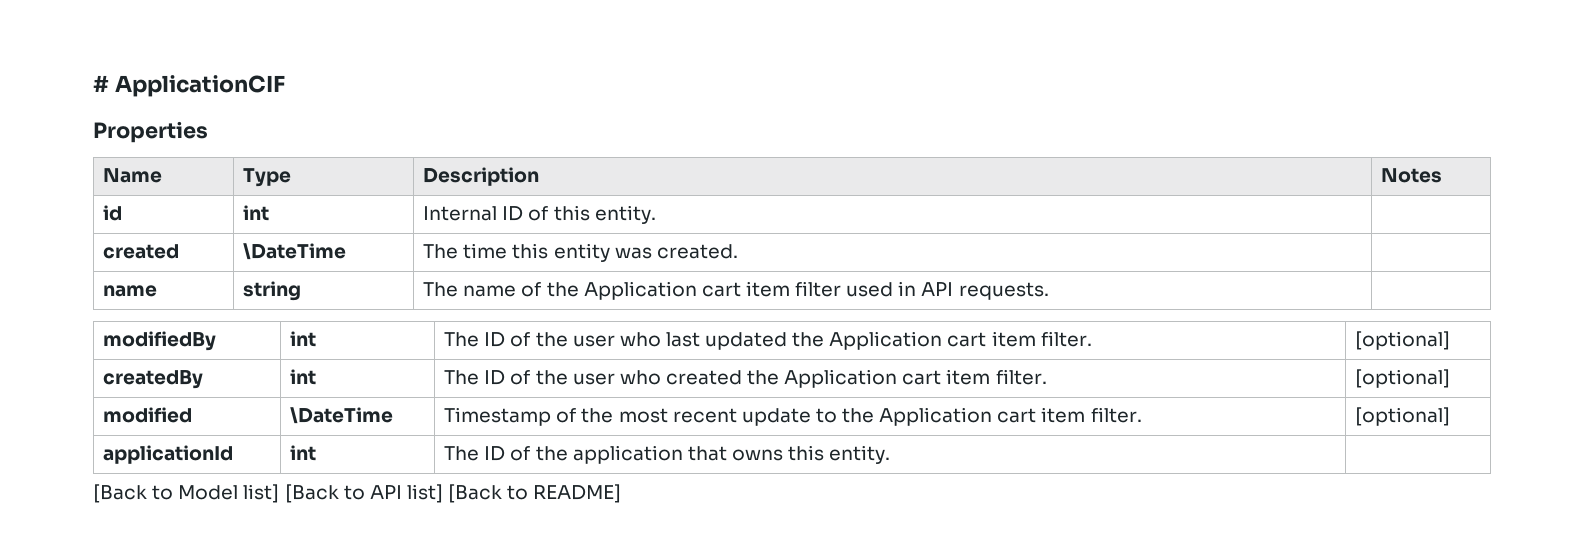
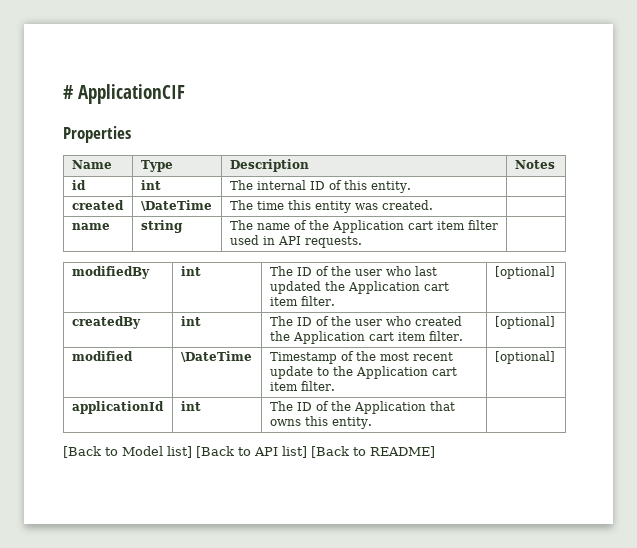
[423,206,498,221] Internal -> [229,180,306,190] The internal
[572,445,683,464] application -> [353,401,426,414] Application

